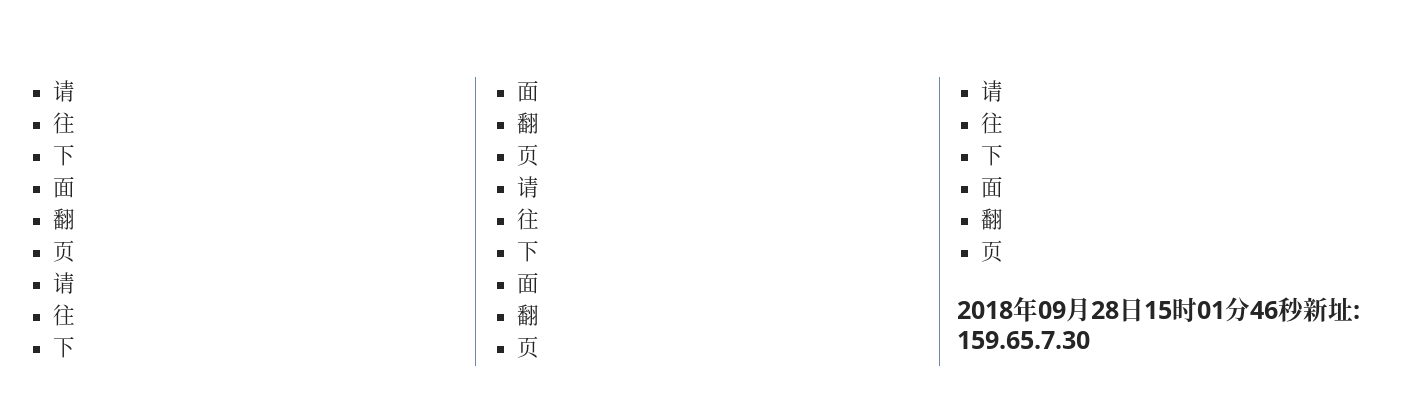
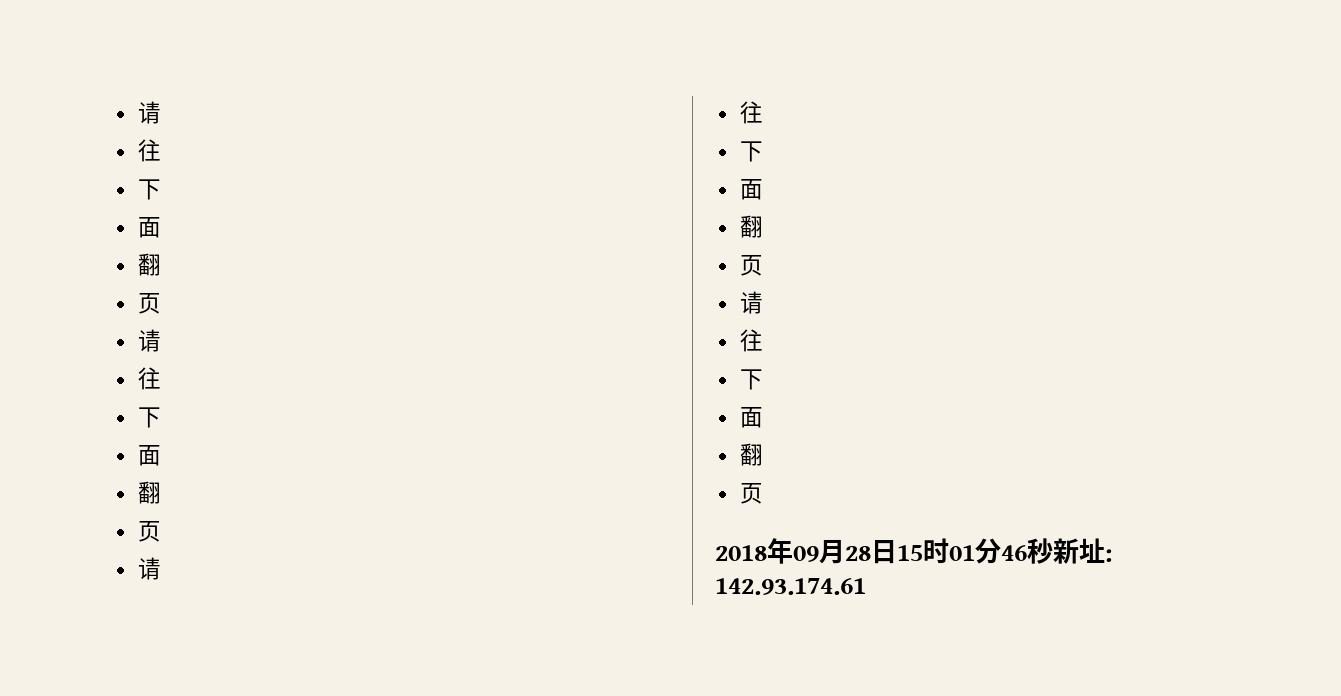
[957,331,1090,349] 159.65.7.30 -> [715,578,866,595] 142.93.174.61

